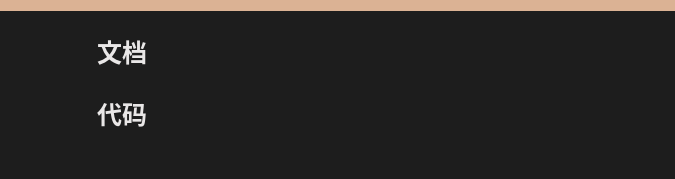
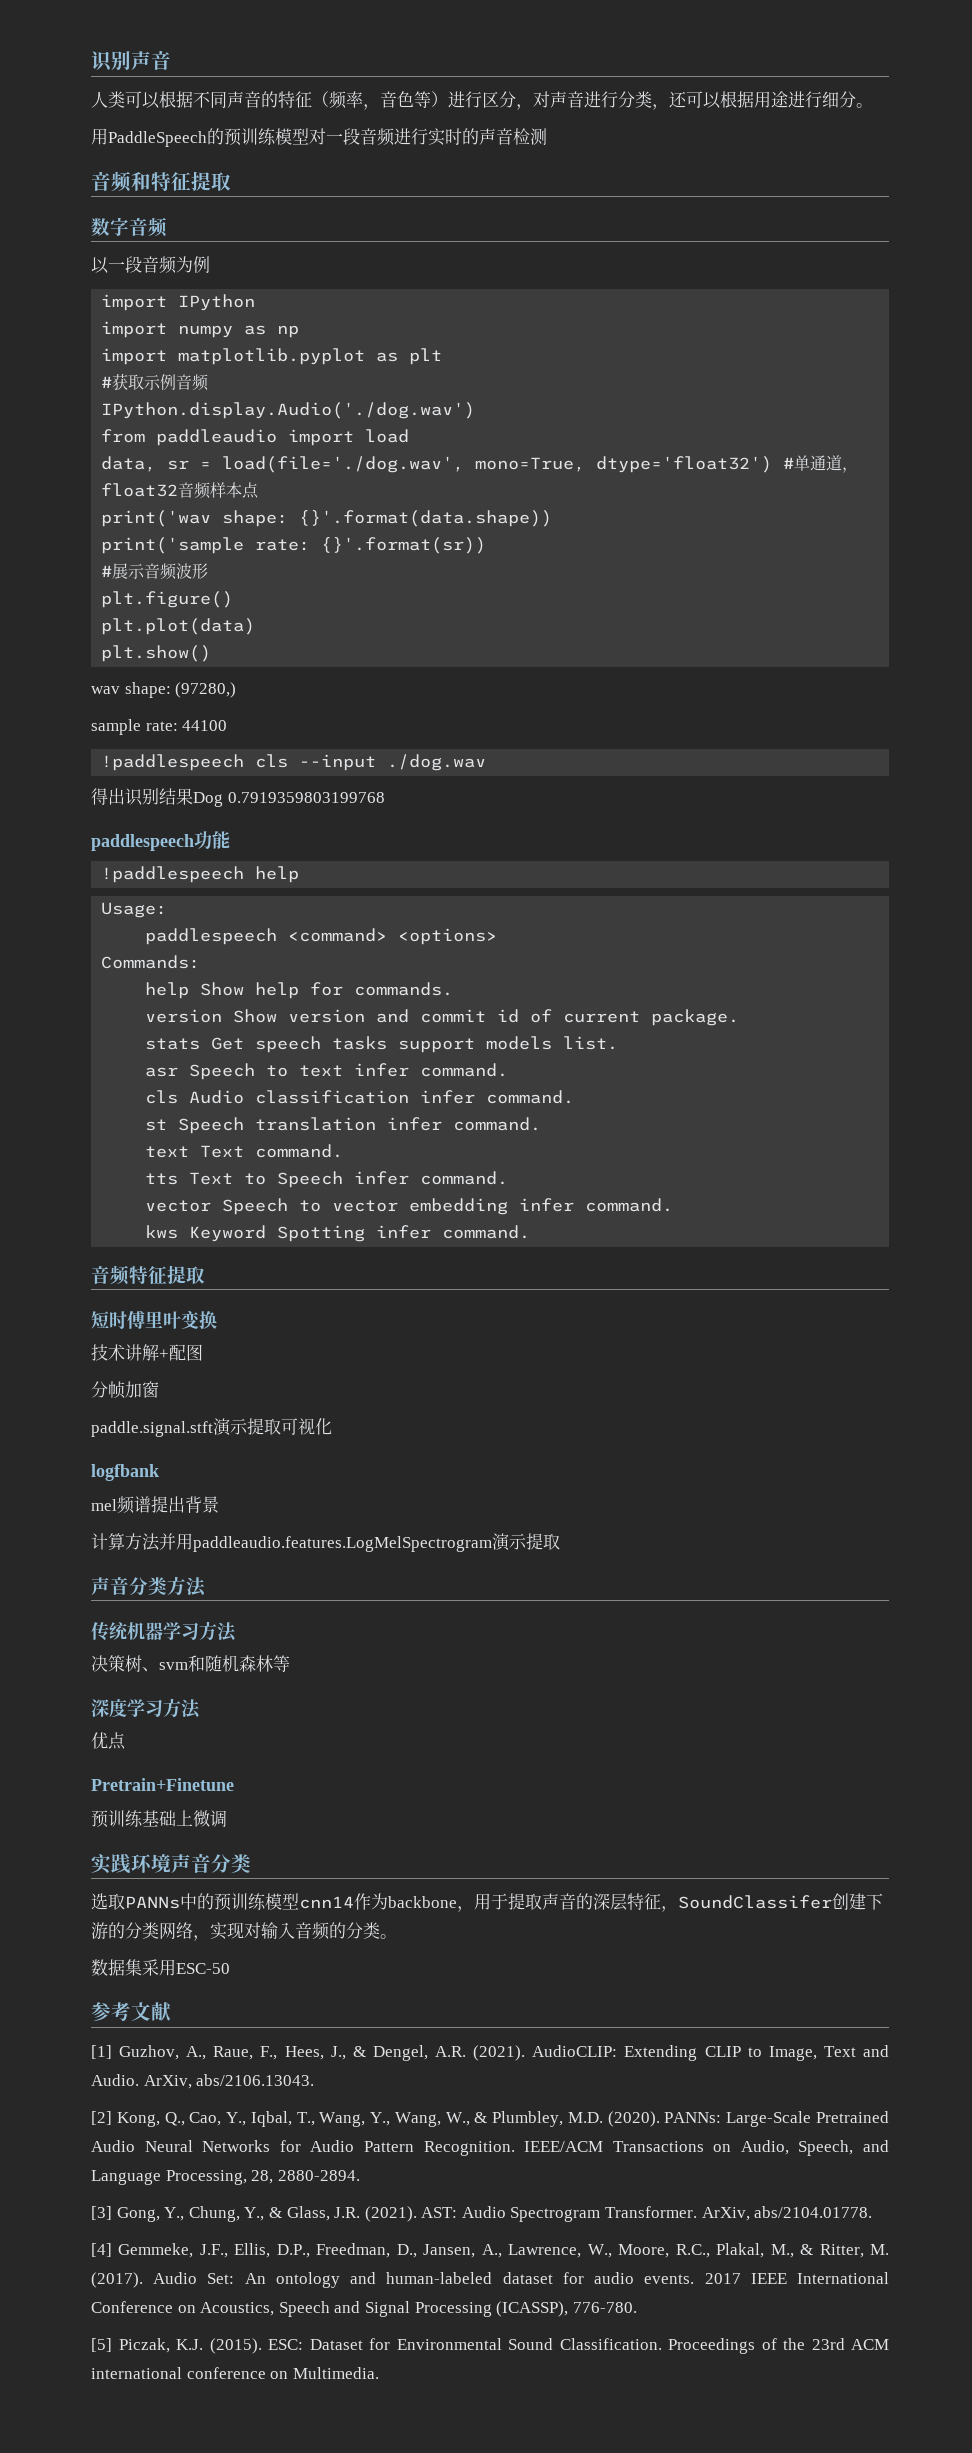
[97,40,147,65] [97,103,147,127] 文档 // 代码 -> [91,51,171,72] [91,91,873,110] [91,128,547,147] [91,171,231,192] [91,217,168,237] [91,256,210,274] [101,294,256,311] [101,321,300,338] [101,348,443,365] [101,373,210,391] [101,402,476,419] [101,429,410,446] [101,455,859,473] [101,482,260,499] [101,510,553,527] [101,537,487,554] [101,563,209,580] [101,591,234,608] [101,618,256,635] [101,645,212,662] [91,682,237,698] [91,719,228,735] [101,754,487,771] [91,788,385,807] [91,831,230,851] [101,866,300,883] [101,902,168,918] [145,928,498,945] [101,955,201,969] [145,982,454,999] [145,1009,740,1026] [145,1036,619,1053] [145,1063,509,1080] [145,1090,575,1104] [145,1117,542,1134] [145,1144,344,1158] [145,1171,509,1188] [145,1198,674,1215] [145,1225,531,1242] [91,1265,205,1285] [91,1310,217,1329] [91,1344,203,1361] [91,1381,159,1399] [91,1418,332,1437] [91,1464,159,1481] [91,1496,219,1514] [91,1533,560,1552] [91,1576,206,1597] [91,1621,237,1642] [91,1655,290,1672] [91,1698,201,1719] [91,1732,126,1750] [91,1778,234,1791] [91,1810,227,1828] [91,1853,251,1874] [91,1893,883,1912] [91,1922,397,1941] [91,1959,230,1976] [91,2002,172,2021] [91,2045,889,2061] [91,2074,315,2089] [91,2111,889,2127] [91,2140,890,2156] [91,2170,360,2185] [91,2206,873,2222] [91,2243,889,2258] [91,2272,889,2288] [91,2301,637,2317] [91,2338,889,2354] [91,2367,379,2379] 识别声音 // 人类可以根据不同声音的特征（频率，音色等）进行区分，对声音进行分类，还可以根据用途进行细分。 // 用PaddleSpeech的预训练模型对一段音频进行实时的声音检测 // 音频和特征提取 // 数字音频 // 以一段音频为例 // import IPython // import numpy as np // import matplotlib.pyplot as plt // #获取示例音频 // IPython.display.Audio('./dog.wav') // from paddleaudio import load // data, sr = load(file='./dog.wav', mono=True, dtype='float32') #单通道，float32音频样本点 // print('wav shape: {}'.format(data.shape)) // print('sample rate: {}'.format(sr)) // #展示音频波形 // plt.figure() // plt.plot(data) // plt.show() // wav shape: (97280,) // sample rate: 44100 // !paddlespeech cls --input ./dog.wav // 得出识别结果Dog 0.7919359803199768 // paddlespeech功能 // !paddlespeech help // Usage: // paddlespeech <command> <options> // Commands: // help Show help for commands. // version Show version and commit id of current package. // stats Get speech tasks support models list. // asr Speech to text infer command. // cls Audio classification infer command. // st Speech translation infer command. // text Text command. // tts Text to Speech infer command. // vector Speech to vector embedding infer command. // kws Keyword Spotting infer command. // 音频特征提取 // 短时傅里叶变换 // 技术讲解+配图 // 分帧加窗 // paddle.signal.stft演示提取可视化 // logfbank // mel频谱提出背景 // 计算方法并用paddleaudio.features.LogMelSpectrogram演示提取 // 声音分类方法 // 传统机器学习方法 // 决策树、svm和随机森林等 // 深度学习方法 // 优点 // Pretrain+Finetune // 预训练基础上微调 // 实践环境声音分类 // 选取PANNs中的预训练模型cnn14作为backbone，用于提取声音的深层特征，SoundClassifer创建下游的分类网络，实现对输入音频的分类。 // 数据集采用ESC-50 // 参考文献 // [1] Guzhov, A., Raue, F., Hees, J., & Dengel, A.R. (2021). AudioCLIP: Extending CLIP to Image, Text and Audio. ArXiv, abs/2106.13043. // [2] Kong, Q., Cao, Y., Iqbal, T., Wang, Y., Wang, W., & Plumbley, M.D. (2020). PANNs: Large-Scale Pretrained Audio Neural Networks for Audio Pattern Recognition. IEEE/ACM Transactions on Audio, Speech, and Language Processing, 28, 2880-2894. // [3] Gong, Y., Chung, Y., & Glass, J.R. (2021). AST: Audio Spectrogram Transformer. ArXiv, abs/2104.01778. // [4] Gemmeke, J.F., Ellis, D.P., Freedman, D., Jansen, A., Lawrence, W., Moore, R.C., Plakal, M., & Ritter, M. (2017). Audio Set: An ontology and human-labeled dataset for audio events. 2017 IEEE International Conference on Acoustics, Speech and Signal Processing (ICASSP), 776-780. // [5] Piczak, K.J. (2015). ESC: Dataset for Environmental Sound Classification. Proceedings of the 23rd ACM international conference on Multimedia.

